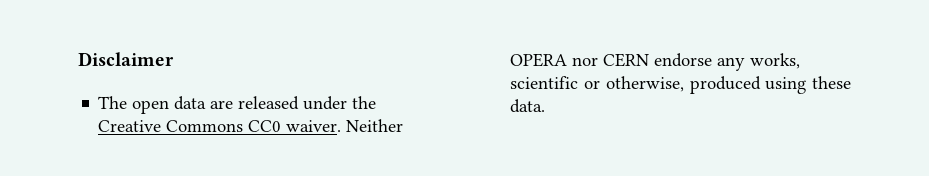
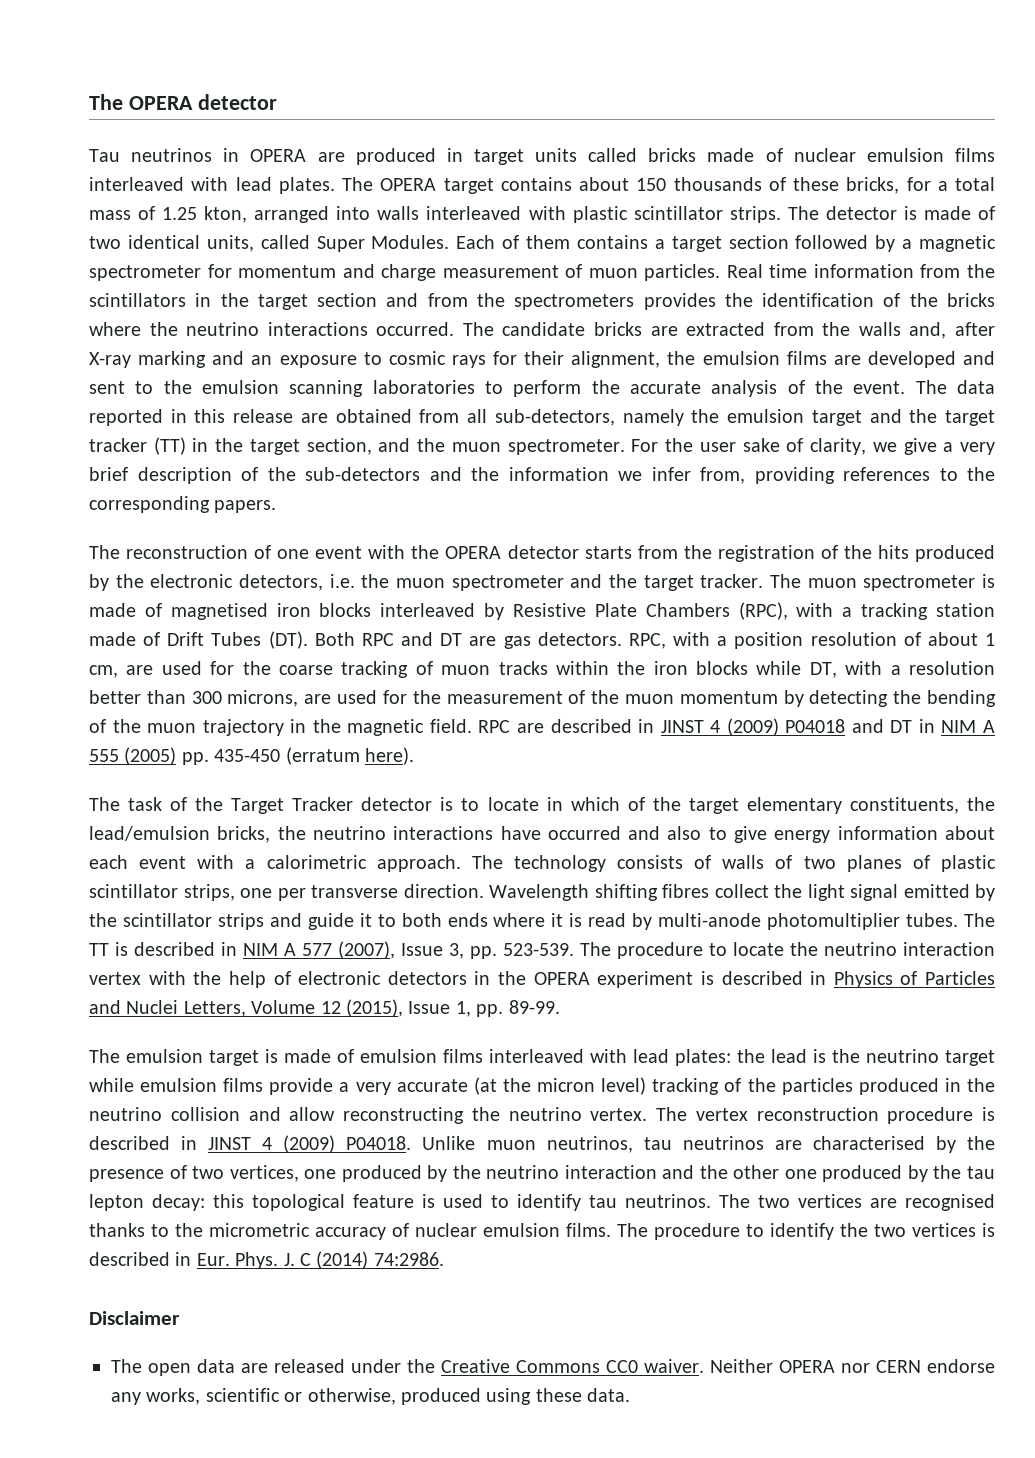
(78, 59) none -> [89,94,277,110] [89,148,995,165] [89,177,995,194] [89,206,995,223] [89,235,996,252] [89,264,996,281] [89,293,996,310] [89,322,995,339] [89,351,995,368] [89,380,996,397] [89,409,996,426] [89,437,995,455] [89,467,995,484] [89,496,277,513] [89,545,995,562] [89,574,995,591] [89,602,996,620] [89,631,995,649] [89,661,996,678] [89,690,996,707] [89,718,995,736] [89,747,414,765] [89,797,995,814] [89,826,995,843] [89,855,996,872] [89,884,995,901] [89,913,996,930] [89,941,995,959] [89,971,995,988] [89,999,560,1017] [89,1049,995,1066] [89,1077,996,1095] [89,1107,995,1124] [89,1135,995,1153] [89,1165,995,1182] [89,1194,995,1211] [89,1223,995,1240] [89,1251,444,1269] The OPERA detector // Tau neutrinos in OPERA are produced in target units called bricks made of nuclear emulsion films interleaved with lead plates. The OPERA target contains about 150 thousands of these bricks, for a total mass of 1.25 kton, arranged into walls interleaved with plastic scintillator strips. The detector is made of two identical units, called Super Modules. Each of them contains a target section followed by a magnetic spectrometer for momentum and charge measurement of muon particles. Real time information from the scintillators in the target section and from the spectrometers provides the identification of the bricks where the neutrino interactions occurred. The candidate bricks are extracted from the walls and, after X-ray marking and an exposure to cosmic rays for their alignment, the emulsion films are developed and sent to the emulsion scanning laboratories to perform the accurate analysis of the event. The data reported in this release are obtained from all sub-detectors, namely the emulsion target and the target tracker (TT) in the target section, and the muon spectrometer. For the user sake of clarity, we give a very brief description of the sub-detectors and the information we infer from, providing references to the corresponding papers. // The reconstruction of one event with the OPERA detector starts from the registration of the hits produced by the electronic detectors, i.e. the muon spectrometer and the target tracker. The muon spectrometer is made of magnetised iron blocks interleaved by Resistive Plate Chambers (RPC), with a tracking station made of Drift Tubes (DT). Both RPC and DT are gas detectors. RPC, with a position resolution of about 1 cm, are used for the coarse tracking of muon tracks within the iron blocks while DT, with a resolution better than 300 microns, are used for the measurement of the muon momentum by detecting the bending of the muon trajectory in the magnetic field. RPC are described in JINST 4 (2009) P04018 and DT in NIM A 555 (2005) pp. 435-450 (erratum here). // The task of the Target Tracker detector is to locate in which of the target elementary constituents, the lead/emulsion bricks, the neutrino interactions have occurred and also to give energy information about each event with a calorimetric approach. The technology consists of walls of two planes of plastic scintillator strips, one per transverse direction. Wavelength shifting fibres collect the light signal emitted by the scintillator strips and guide it to both ends where it is read by multi-anode photomultiplier tubes. The TT is described in NIM A 577 (2007), Issue 3, pp. 523-539. The procedure to locate the neutrino interaction vertex with the help of electronic detectors in the OPERA experiment is described in Physics of Particles and Nuclei Letters, Volume 12 (2015), Issue 1, pp. 89-99. // The emulsion target is made of emulsion films interleaved with lead plates: the lead is the neutrino target while emulsion films provide a very accurate (at the micron level) tracking of the particles produced in the neutrino collision and allow reconstructing the neutrino vertex. The vertex reconstruction procedure is described in JINST 4 (2009) P04018. Unlike muon neutrinos, tau neutrinos are characterised by the presence of two vertices, one produced by the neutrino interaction and the other one produced by the tau lepton decay: this topological feature is used to identify tau neutrinos. The two vertices are recognised thanks to the micrometric accuracy of nuclear emulsion films. The procedure to identify the two vertices is described in Eur. Phys. J. C (2014) 74:2986. //

